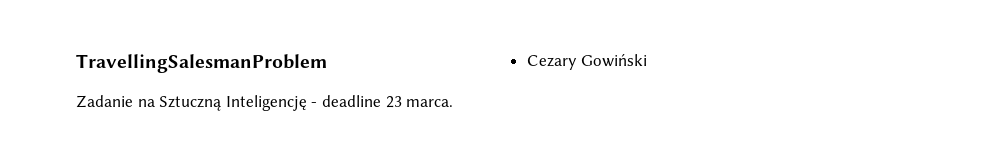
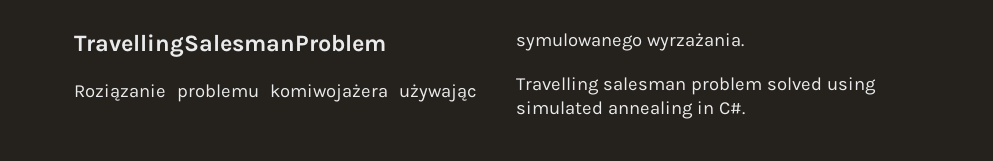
[76,95,454,111] [526,54,648,70] Zadanie na Sztuczną Inteligencję - deadline 23 marca. // Cezary Gowiński -> [74,84,477,102] [516,33,744,51] [516,77,876,95] [516,101,745,119] Roziązanie problemu komiwojażera używając symulowanego wyrzażania. // Travelling salesman problem solved using simulated annealing in C#.

